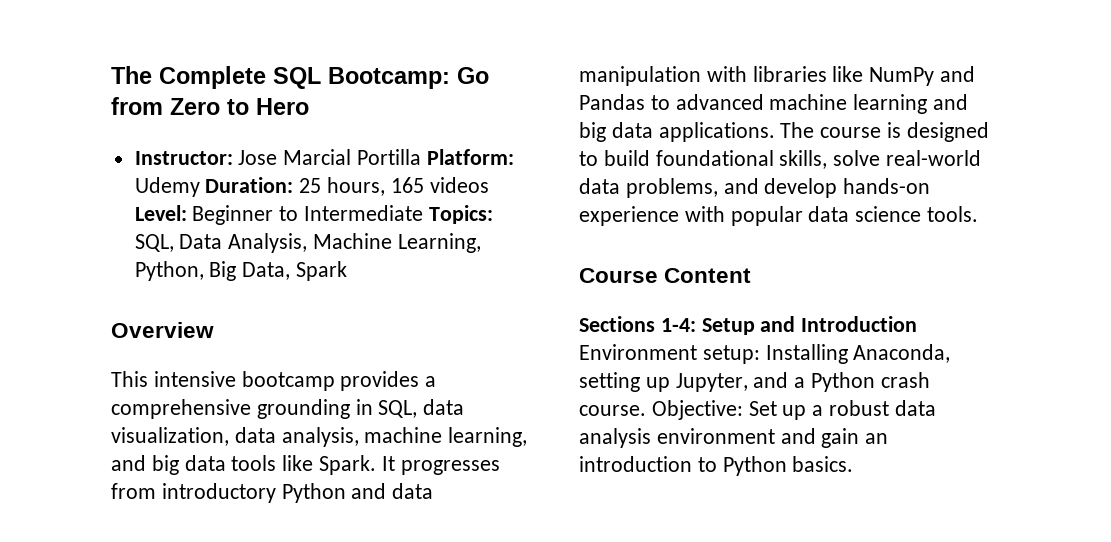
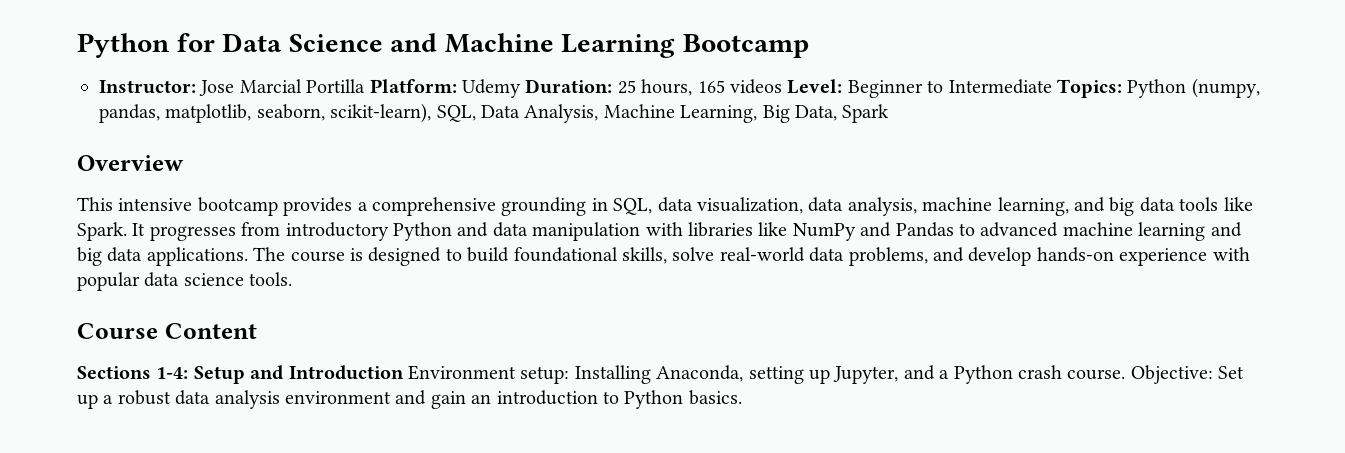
[111,66,489,89] [111,97,309,115] The Complete SQL Bootcamp: Go from Zero to Hero -> [77,33,809,58] Python for Data Science and Machine Learning Bootcamp
(493, 214) none -> [1127,78,1260,98] [99,103,432,123] Python (numpy, pandas, matplotlib, seaborn, scikit-learn),
[134,261,204,281] Python, -> (758, 114) none

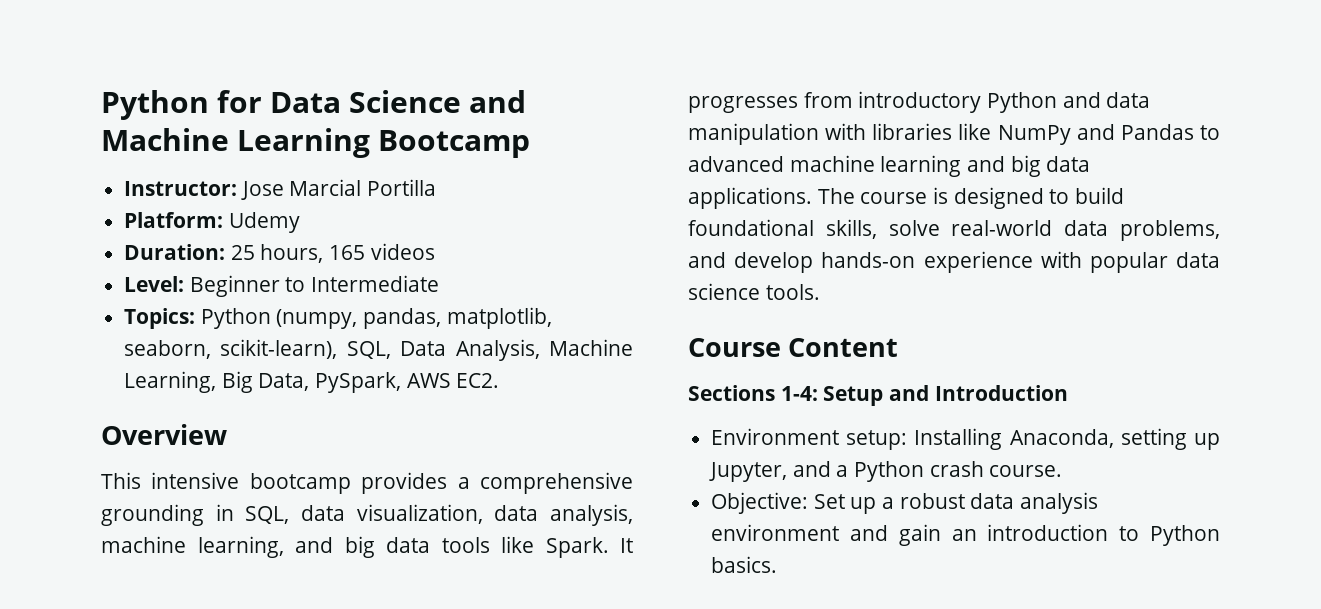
(366, 86) none -> (437, 187) //
(521, 88) none -> (300, 222) //
(782, 86) none -> (435, 251) //
(1052, 86) none -> (440, 283) //
[842,104,890,123] Spark -> [315,372,500,393] PySpark, AWS EC2.
(404, 372) none -> (1068, 393) //
(1126, 374) none -> (1063, 471) //

